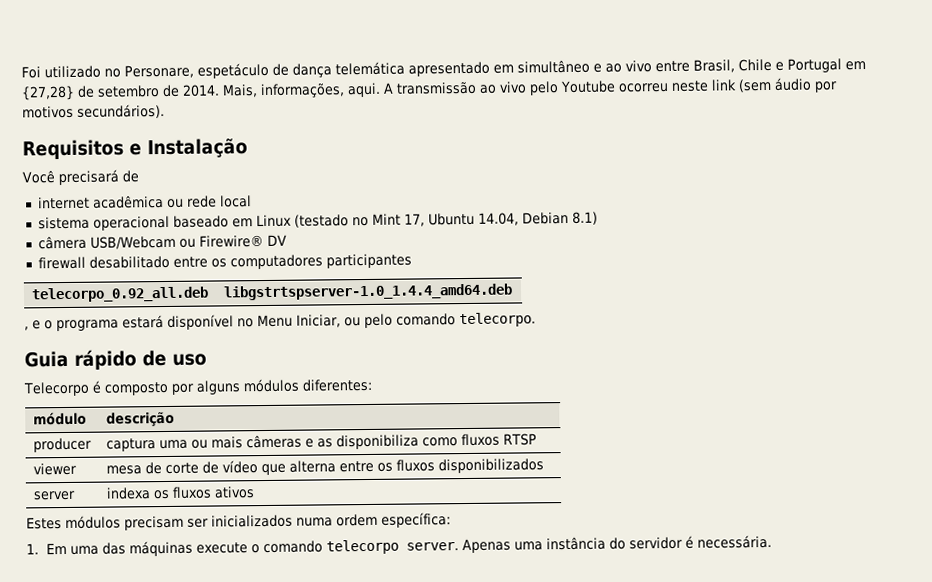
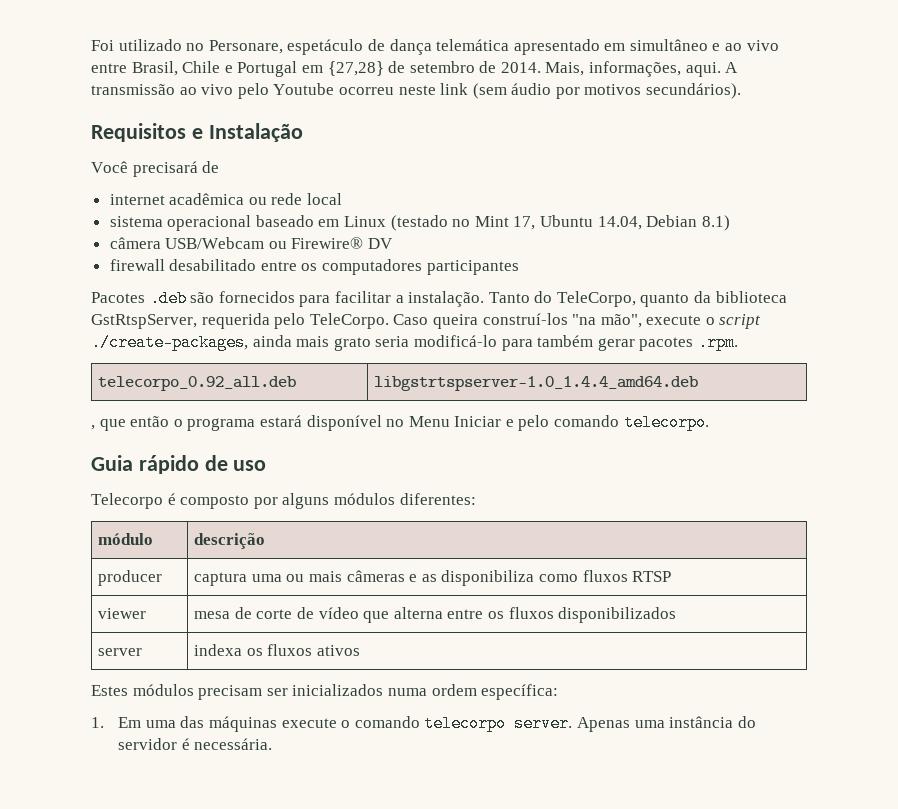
(412, 261) none -> [91,290,787,307] [91,313,762,329] [91,334,738,351] // Pacotes .deb são fornecidos para facilitar a instalação. Tanto do TeleCorpo, quanto da biblioteca GstRtspServer, requerida pelo TeleCorpo. Caso queira construí-los "na mão", execute o script ./create-packages, ainda mais grato seria modificá-lo para também gerar pacotes .rpm.
[32,320,41,330] e -> [99,416,170,431] que então
[296,314,361,328] Iniciar, ou -> [454,416,514,427] Iniciar e

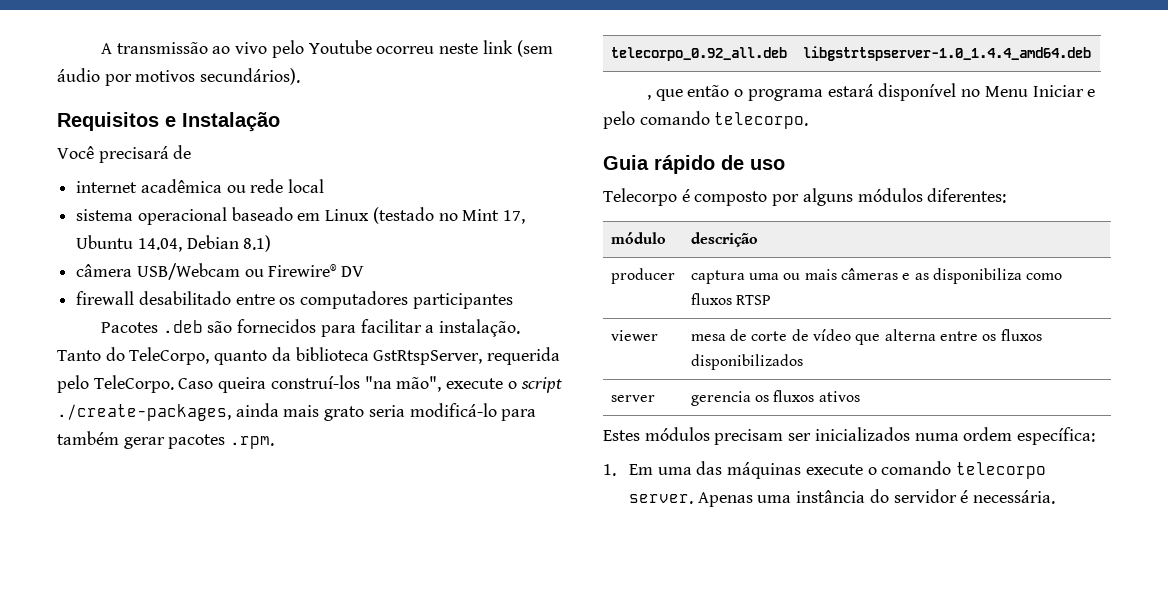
[91,39,779,55] [91,61,721,77] Foi utilizado no Personare, espetáculo de dança telemática apresentado em simultâneo e ao vivo entre Brasil, Chile e Portugal em {27,28} de setembro de 2014. Mais, informações, aqui. -> (101, 48) none
[194,644,243,656] indexa -> [690,391,751,406] gerencia

